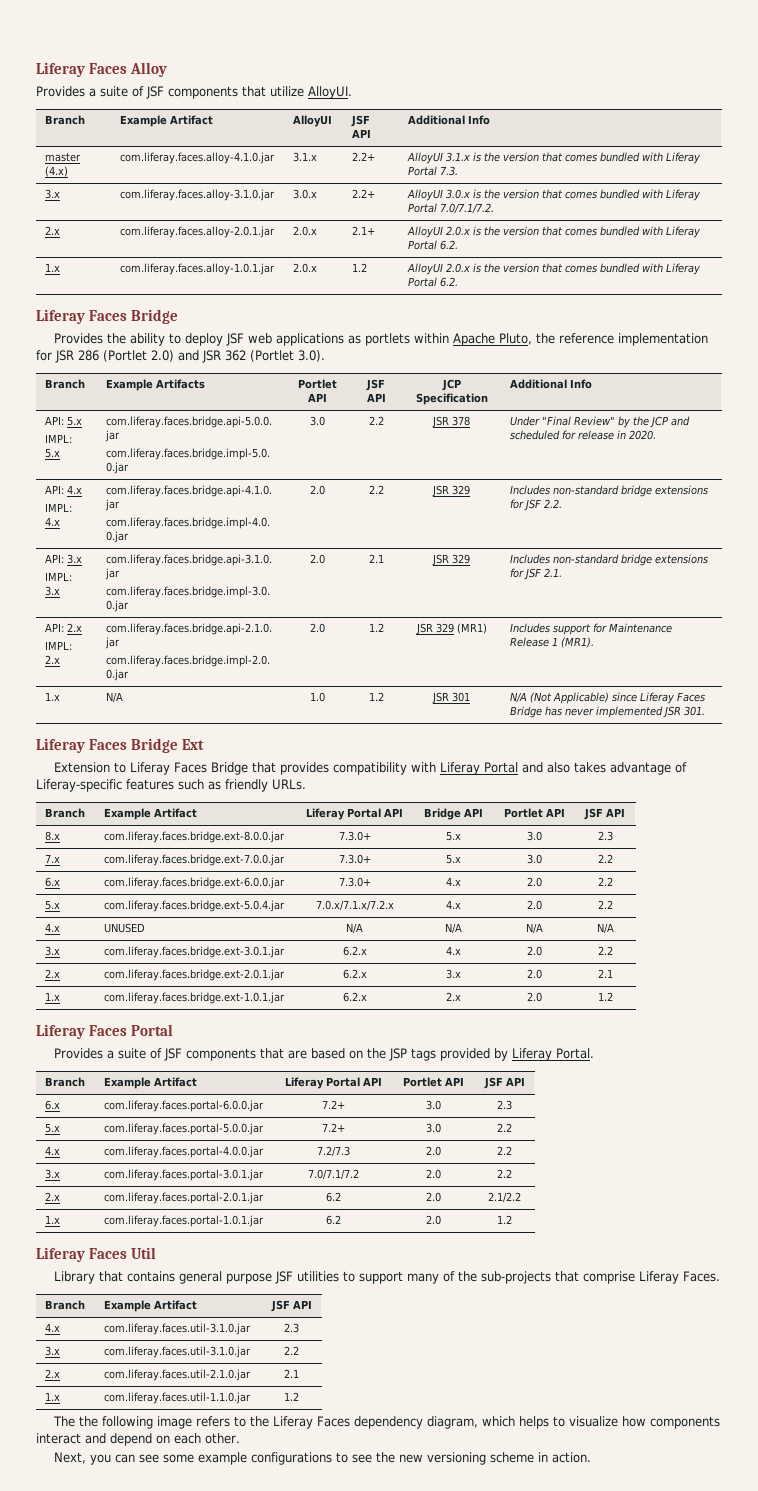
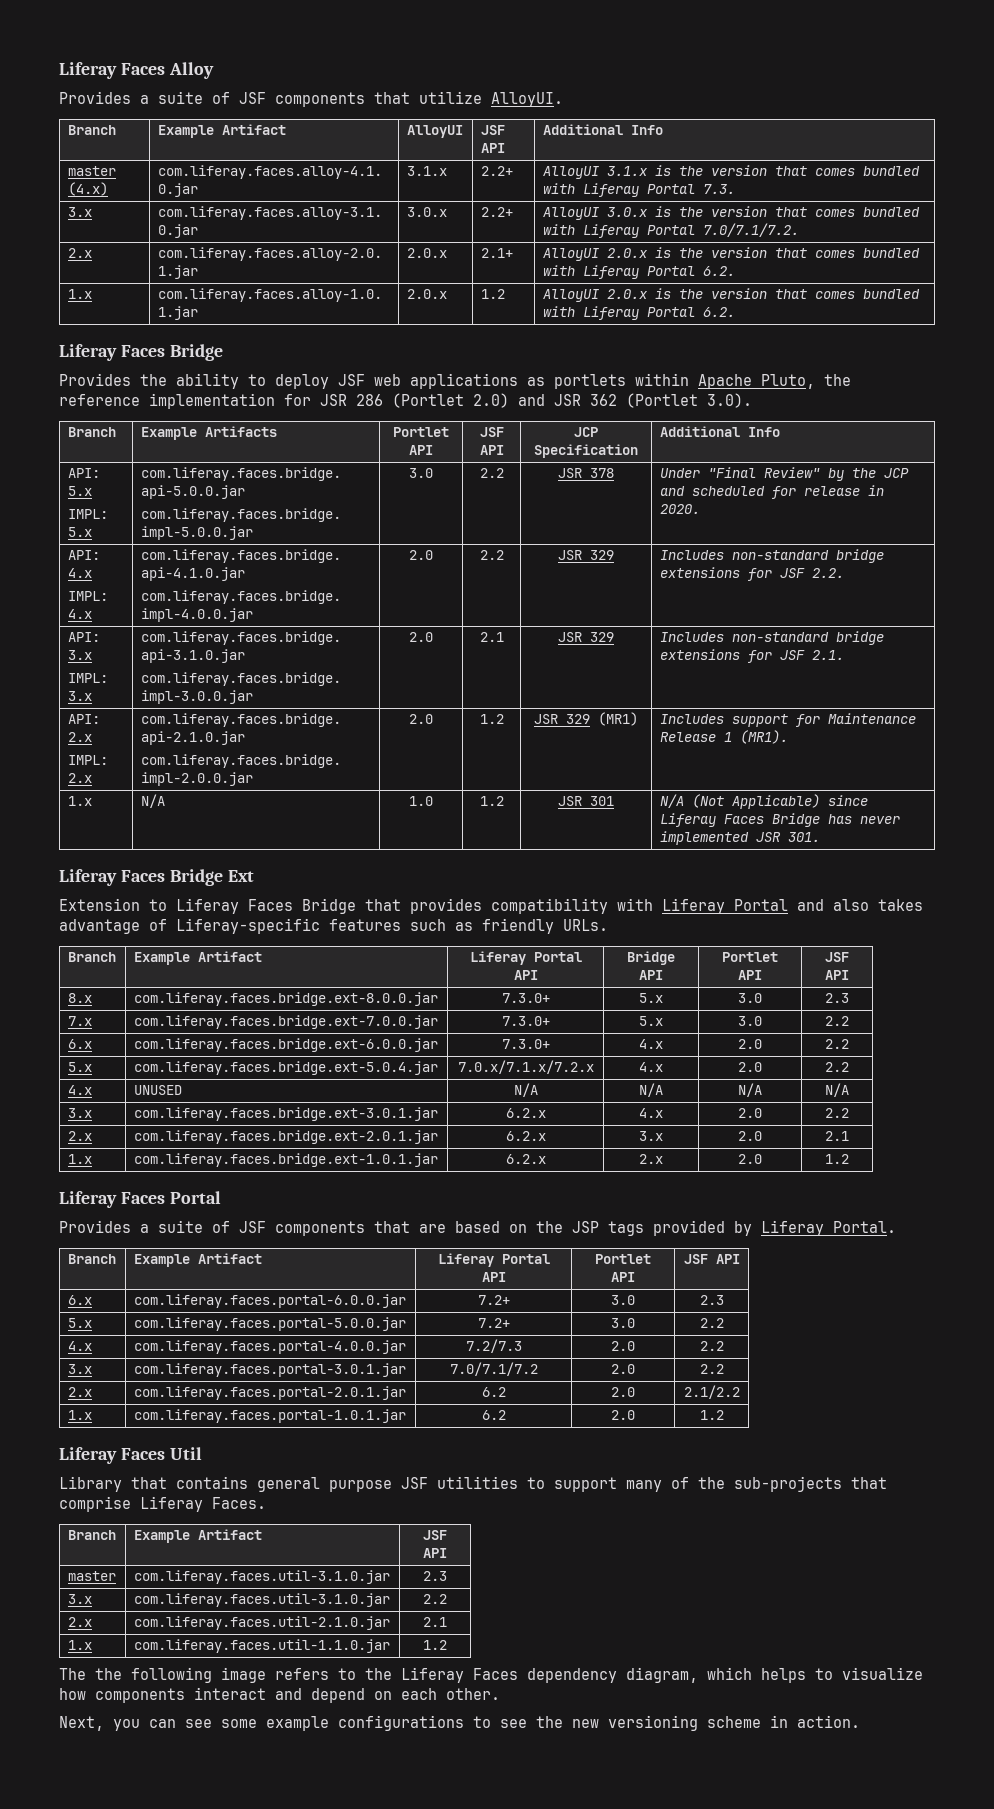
[45,1323,61,1332] 4.x -> [67,1571,116,1581] master

